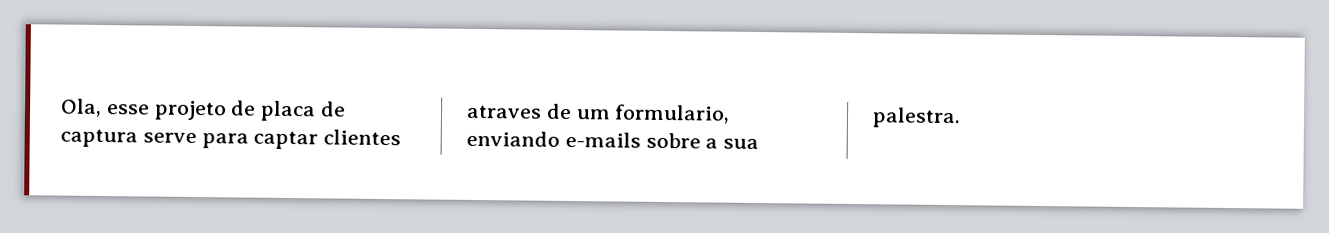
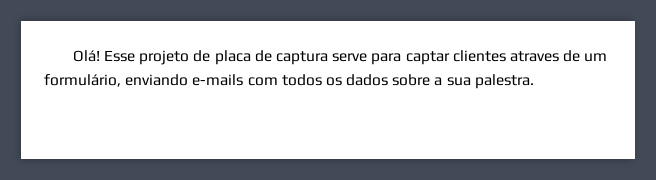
[60,98,150,118] Ola, esse -> [72,50,136,62] Olá! Esse
[614,104,731,124] formulario, -> [44,74,121,87] formulário,
(641, 139) none -> [247,74,389,86] com todos os dados

